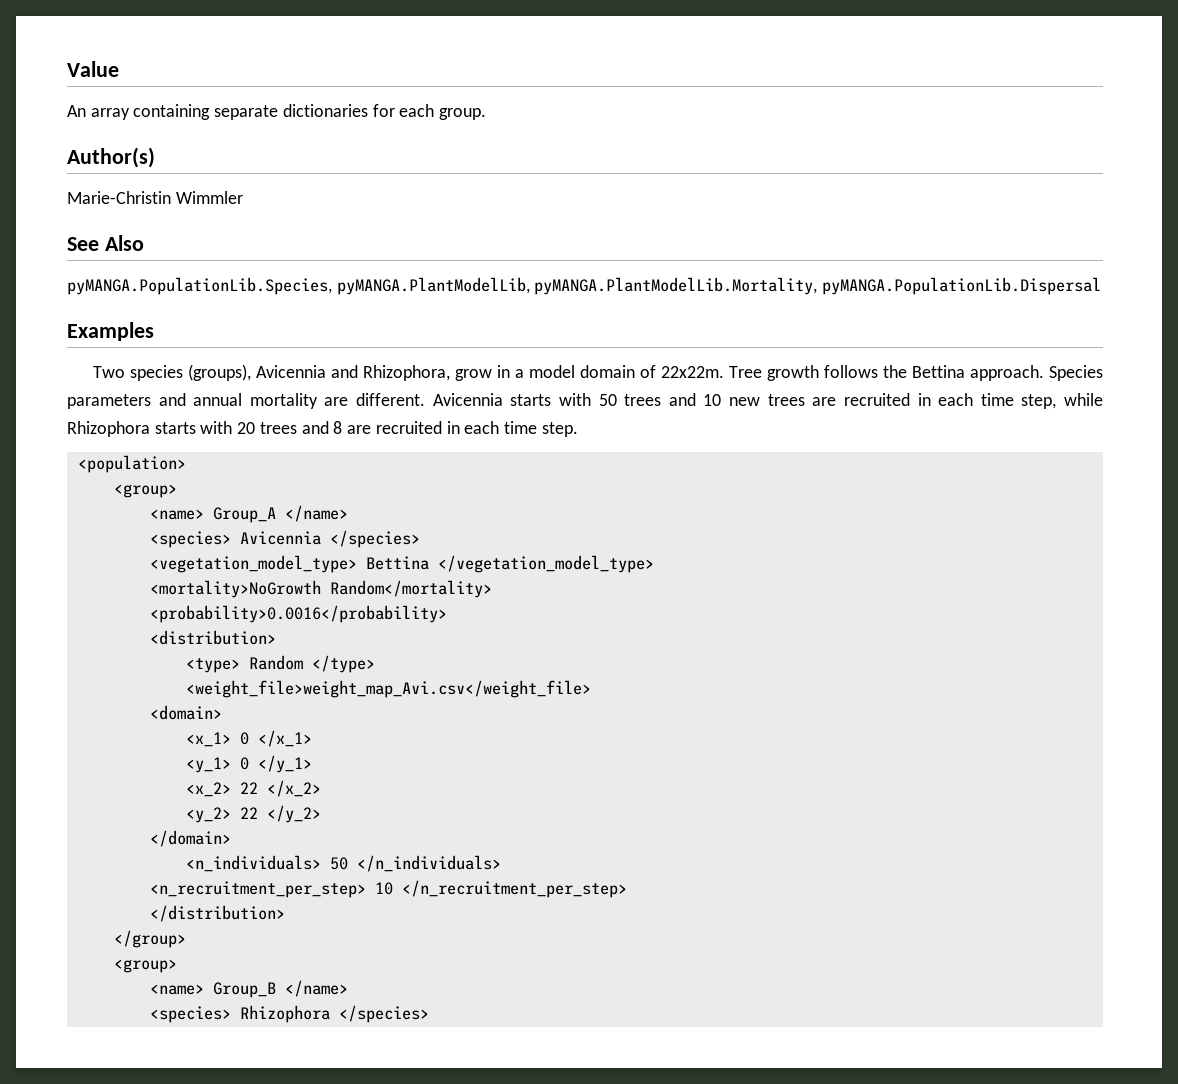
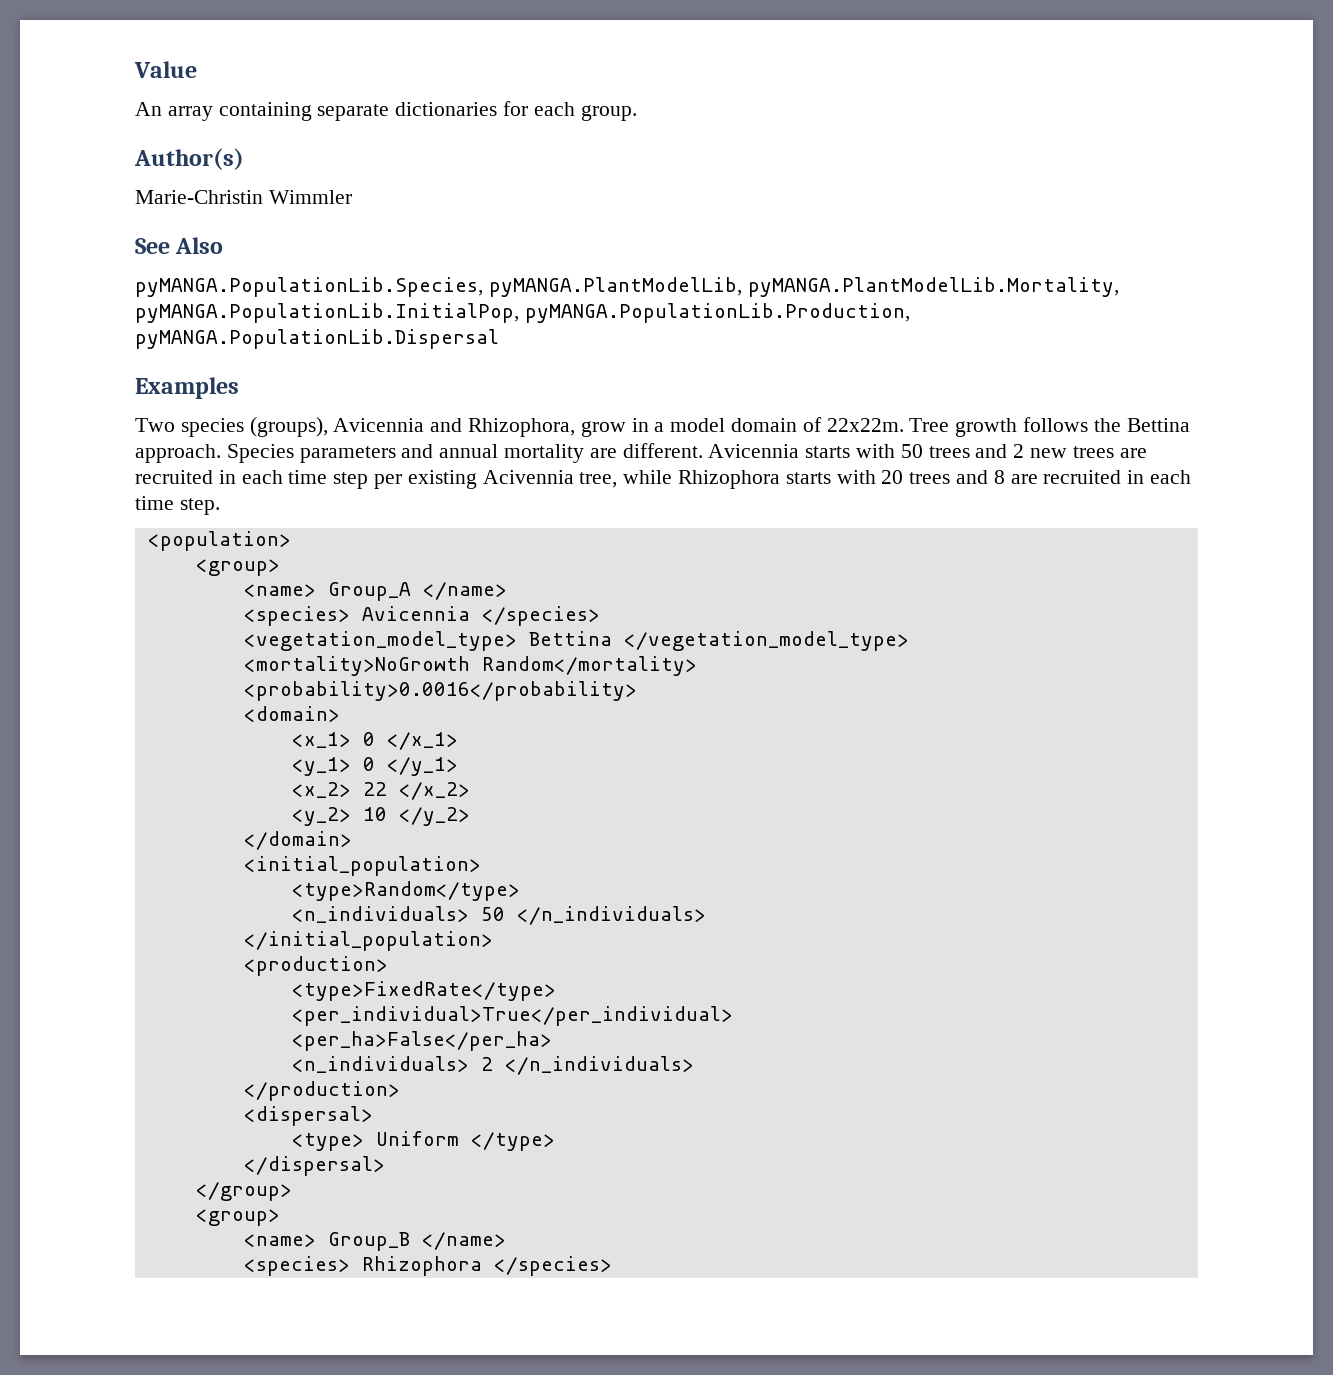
(818, 286) none -> [135,303,910,323] pyMANGA.PopulationLib.InitialPop, pyMANGA.PopulationLib.Production,
[703,394,722,406] 10 -> [1013,444,1025,458] 2
[1021,394,1057,409] step, -> [333,470,618,489] step per existing Acivennia tree,
[149,630,276,645] [185,655,375,673] [185,680,591,698] // <distribution> // <type> Random </type> // <weight_file>weight_map_Avi.csv</weight_file> -> (637, 691) none
[239,807,258,819] 22 -> [362,807,387,821] 10
(231, 838) none -> [243,856,481,876] [291,881,520,901] // <initial_population> // <type>Random</type>
[149,880,627,898] [149,905,285,922] <n_recruitment_per_step> 10 </n_recruitment_per_step> // </distribution> -> [243,931,493,951] [243,956,388,976] [291,981,556,1001] [291,1006,733,1026] [291,1031,552,1051] [291,1056,694,1075] [243,1081,400,1101] [243,1106,373,1126] [291,1131,555,1151] [243,1156,385,1176] </initial_population> // <production> // <type>FixedRate</type> // <per_individual>True</per_individual> // <per_ha>False</per_ha> // <n_individuals> 2 </n_individuals> // </production> // <dispersal> // <type> Uniform </type> // </dispersal>

